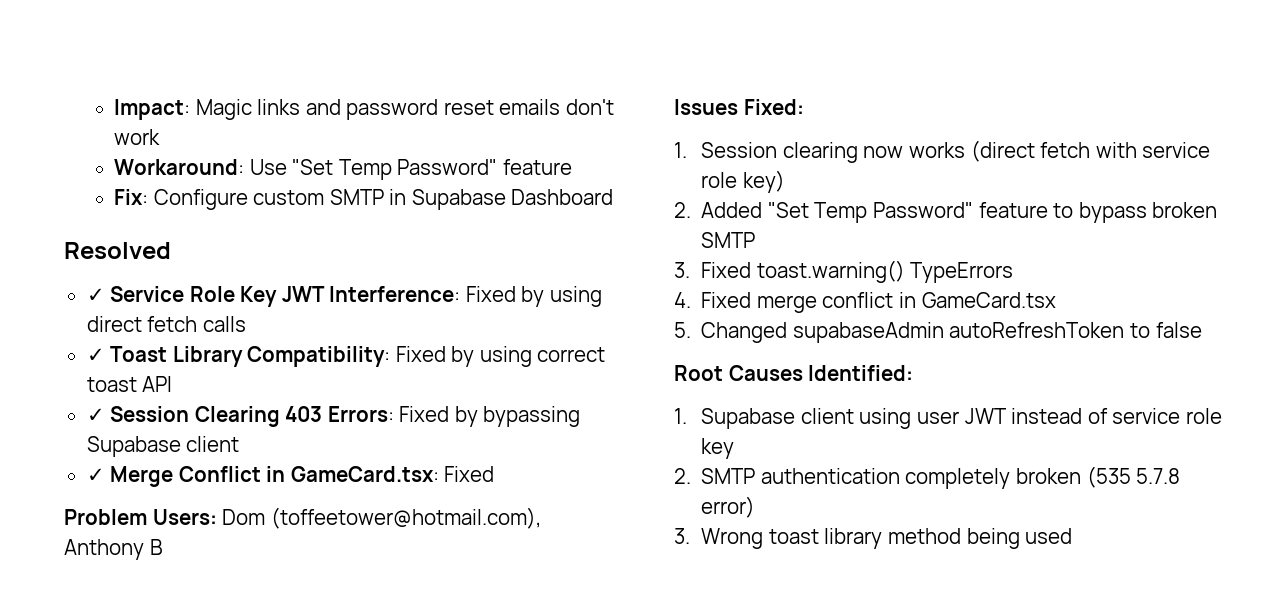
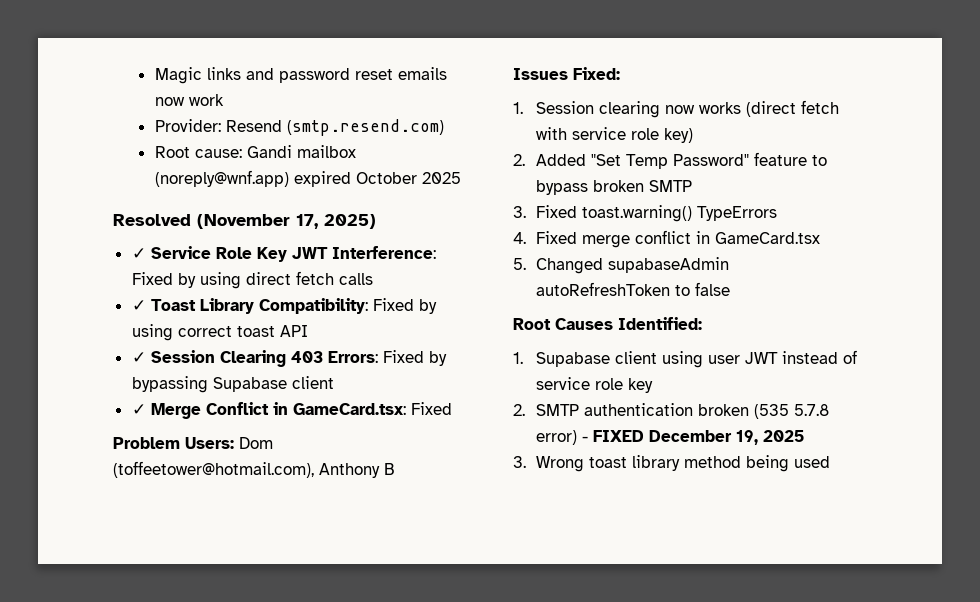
[113,99,190,120] Impact: -> (154, 75) none
[565,99,614,115] don't -> [154,97,185,106] now
[113,159,572,180] [113,189,614,210] [64,242,171,259] Workaround: Use "Set Temp Password" feature // Fix: Configure custom SMTP in Supabase Dashboard // Resolved -> [154,119,444,136] [154,145,356,158] [154,170,461,187] [113,214,376,229] Provider: Resend (smtp.resend.com) // Root cause: Gandi mailbox (noreply@wnf.app) expired October 2025 // Resolved (November 17, 2025)
[905,468,1011,489] completely -> (693, 409) none
(756, 507) none -> [581,430,804,445] - FIXED December 19, 2025

